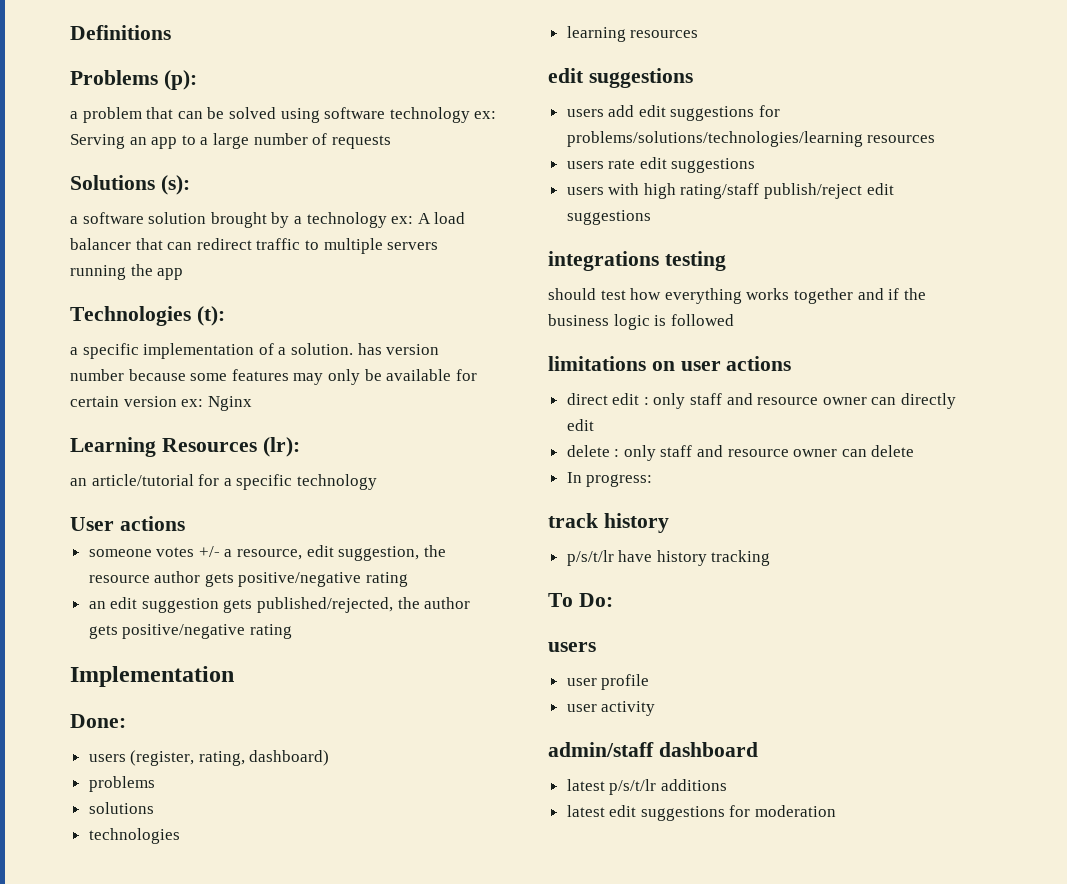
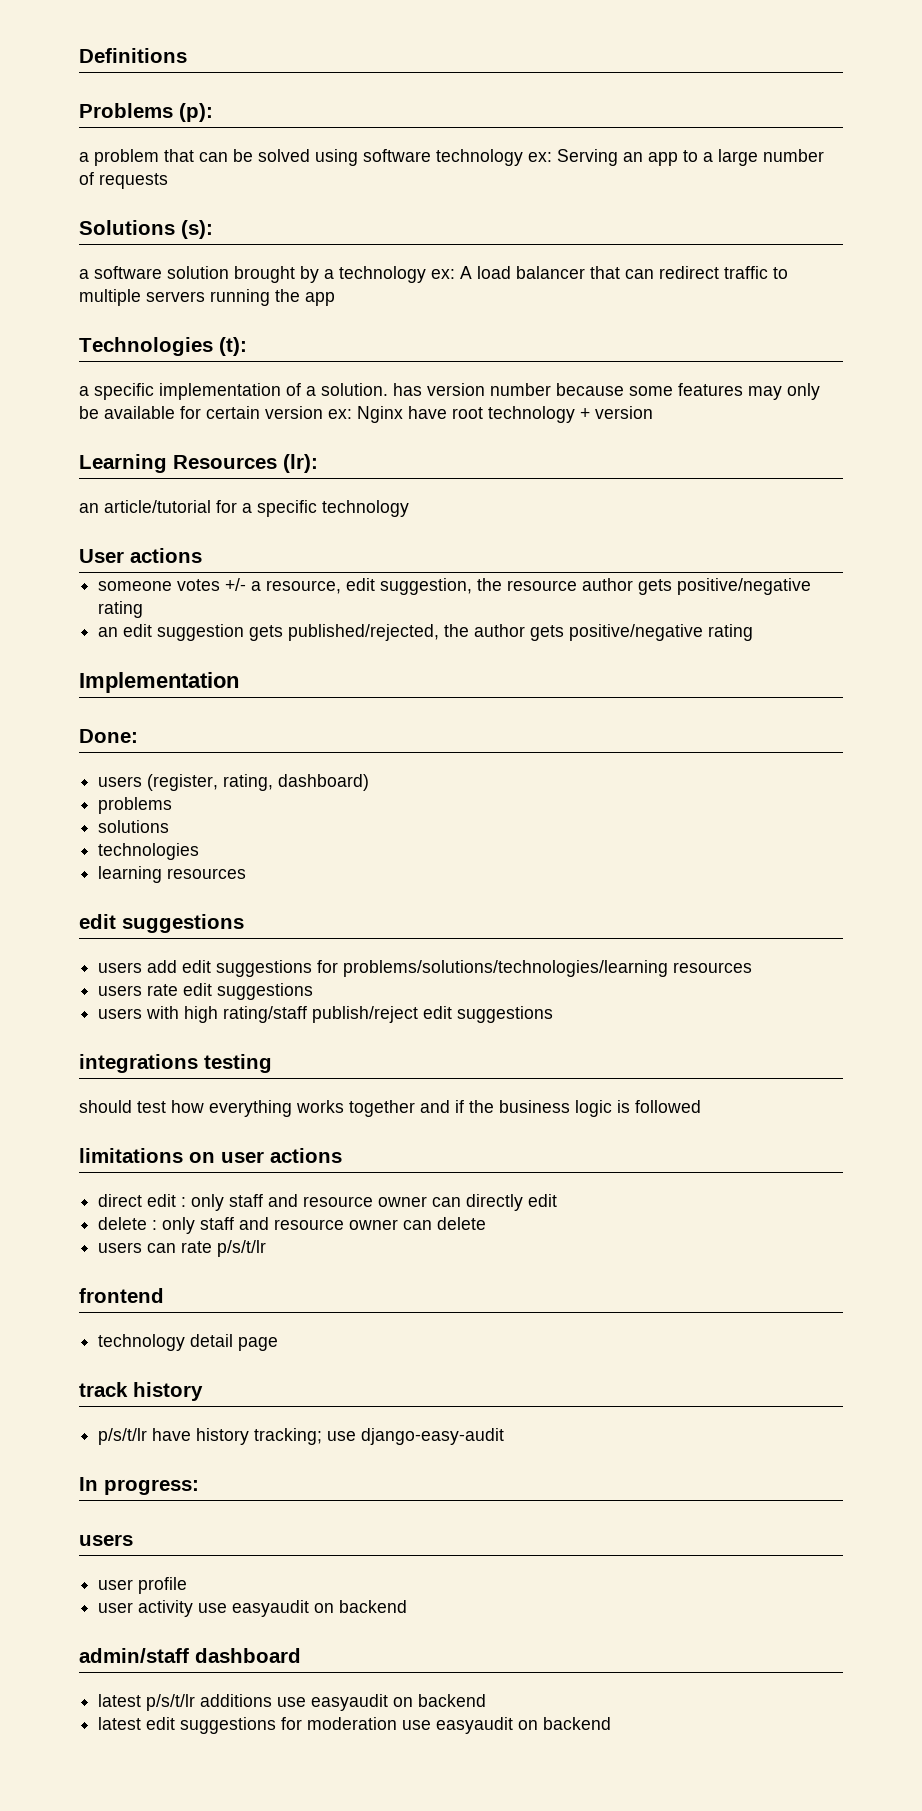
(252, 403) none -> [408,406,653,423] have root technology + version
[566,472,653,487] In progress: -> [98,1240,267,1257] [79,1288,164,1303] [98,1334,279,1351] users can rate p/s/t/lr // frontend // technology detail page
[711,550,771,566] [548,593,613,607] tracking // To Do: -> [254,1428,505,1445] [79,1477,199,1495] tracking; use django-easy-audit // In progress:
(656, 708) none -> [198,1600,408,1617] use easyaudit on backend
(727, 785) none -> [277,1694,487,1711] use easyaudit on backend
(837, 811) none -> [402,1717,612,1734] use easyaudit on backend

